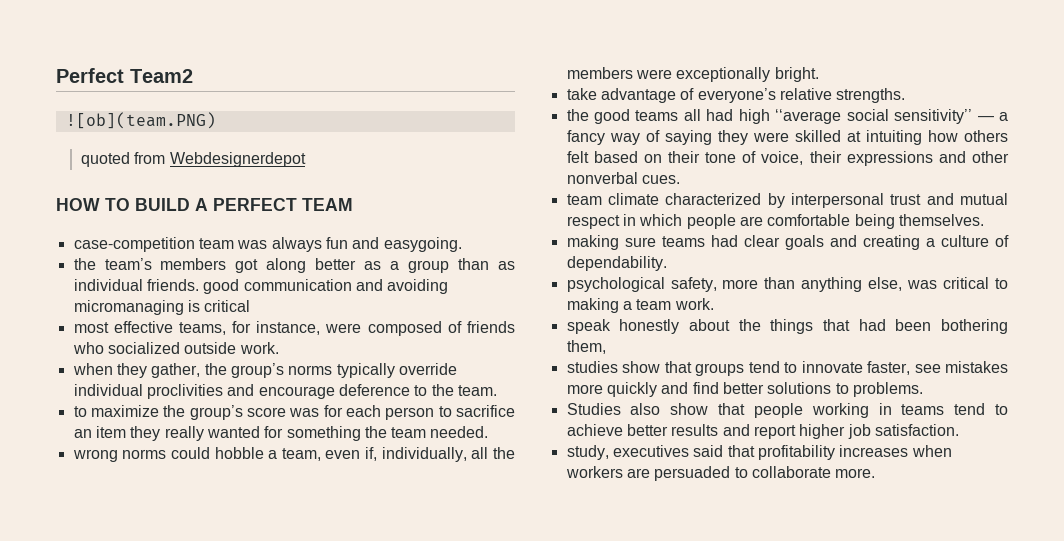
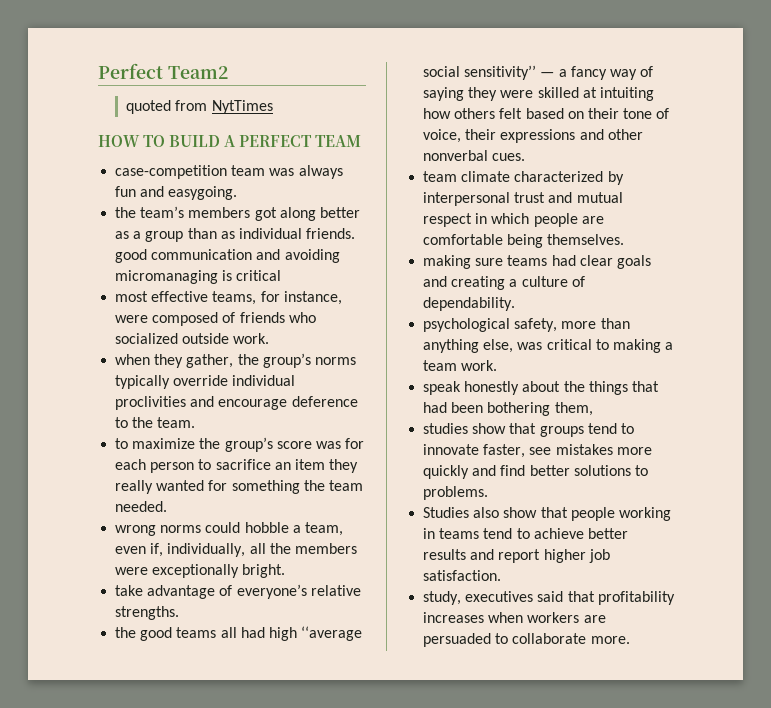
[65,112,216,129] // ![ob](team.PNG) -> (228, 72) none
[169,152,306,167] Webdesignerdepot -> [211,100,273,114] NytTimes

